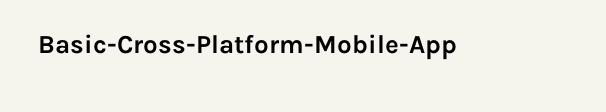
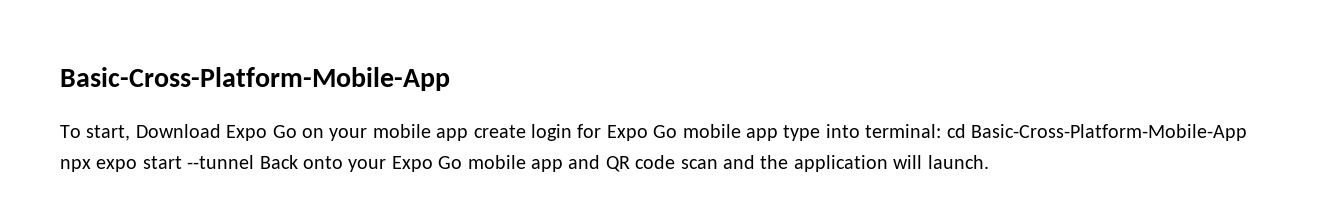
[38,34,457,60] Basic-Cross-Platform-Mobile-App -> [60,67,450,91] [60,124,1247,141] [60,155,989,172] Basic-Cross-Platform-Mobile-App // To start, Download Expo Go on your mobile app create login for Expo Go mobile app type into terminal: cd Basic-Cross-Platform-Mobile-App npx expo start --tunnel Back onto your Expo Go mobile app and QR code scan and the application will launch.

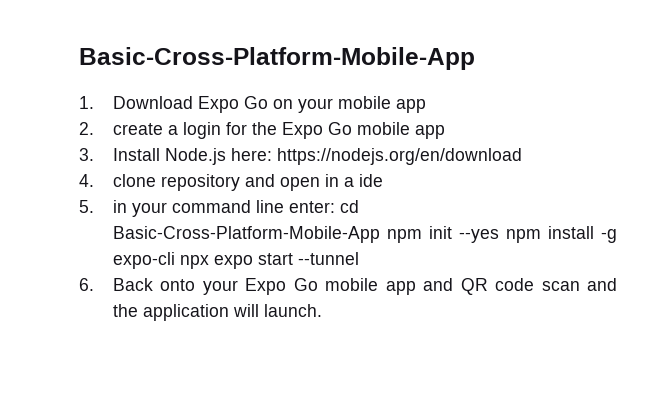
[60,125,131,141] To start, -> [79,96,94,109] 1.
[473,125,526,138] create -> [79,122,178,135] // 2. create a
[606,124,1247,141] Expo Go mobile app type into terminal: cd Basic-Cross-Platform-Mobile-App -> [251,122,445,139] [79,148,522,165] [79,174,383,191] [79,200,359,217] [112,226,617,243] [112,252,175,269] the Expo Go mobile app // 3. Install Node.js here: https://nodejs.org/en/download // 4. clone repository and open in a ide // 5. in your command line enter: cd Basic-Cross-Platform-Mobile-App npm init --yes npm install -g expo-cli
(255, 162) none -> [79,278,94,291] // 6.

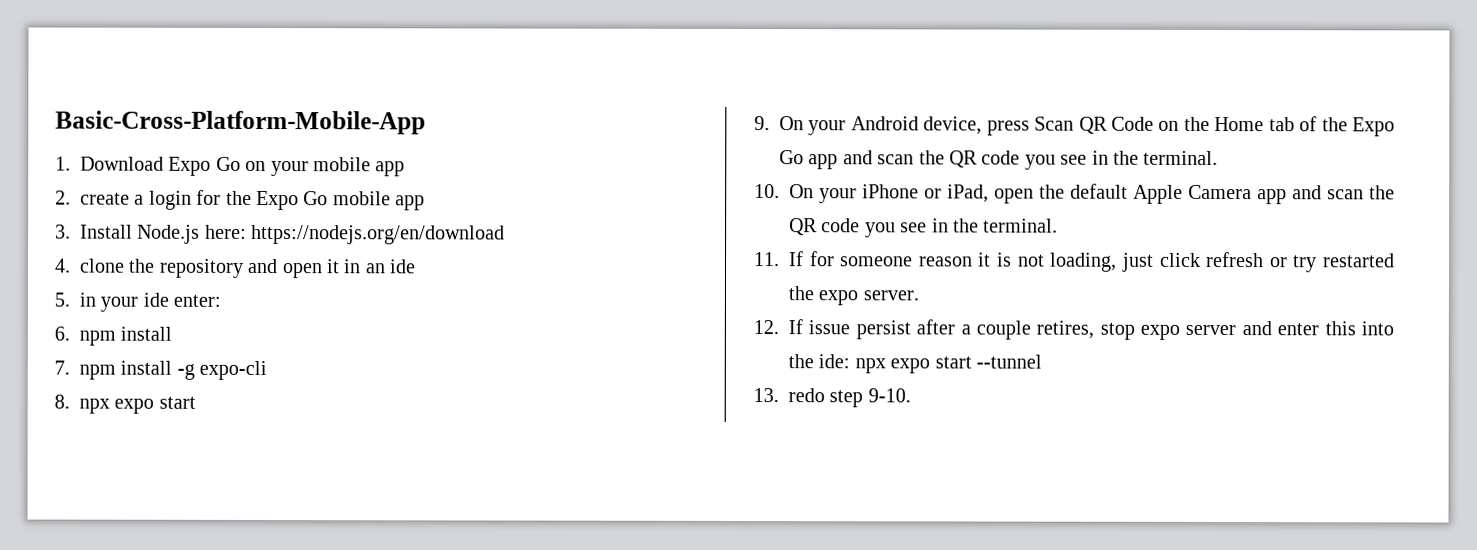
(156, 180) none -> [129,258,156,273] the
[324,174,354,187] in a -> [327,259,386,274] it in an
[171,200,284,213] command line -> [142,292,169,307] ide
[339,200,359,213] [112,226,499,243] cd Basic-Cross-Platform-Mobile-App npm init --yes -> [54,326,173,346] [54,360,70,375] // 6. npm install // 7.
[179,252,359,269] [79,278,617,295] [112,304,322,321] npx expo start --tunnel // 6. Back onto your Expo Go mobile app and QR code scan and the application will launch. -> [54,394,196,414] [754,116,1395,137] [779,150,1219,170] [754,183,1395,205] [789,218,1059,238] [754,251,1395,273] [788,286,919,306] [753,319,1394,340] [788,354,1042,374] [753,388,911,408] // 8. npx expo start // 9. On your Android device, press Scan QR Code on the Home tab of the Expo Go app and scan the QR code you see in the terminal. // 10. On your iPhone or iPad, open the default Apple Camera app and scan the QR code you see in the terminal. // 11. If for someone reason it is not loading, just click refresh or try restarted the expo server. // 12. If issue persist after a couple retires, stop expo server and enter this into the ide: npx expo start --tunnel // 13. redo step 9-10.

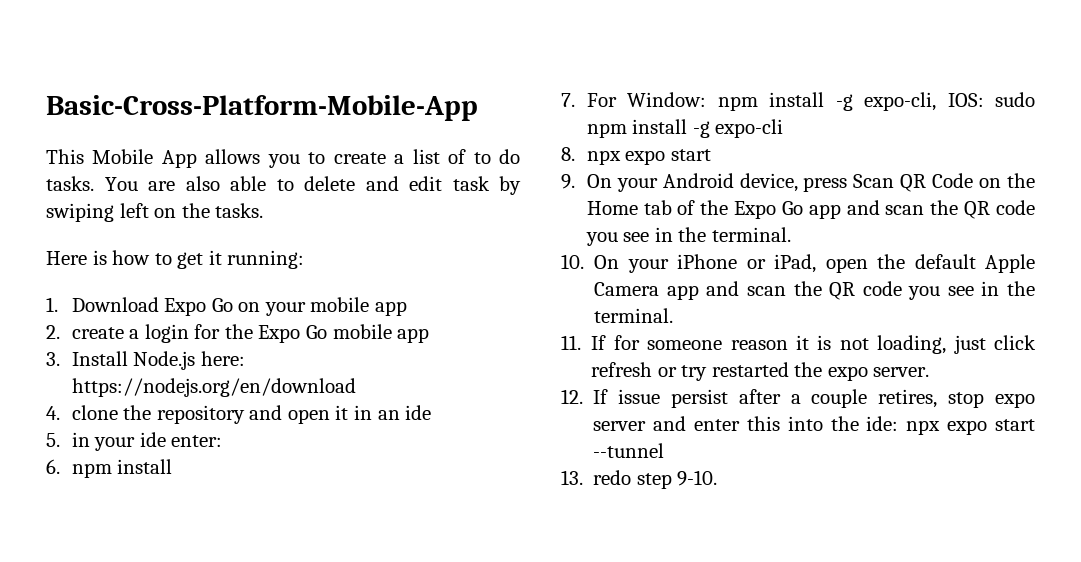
(426, 122) none -> [46,149,520,168] [46,176,521,195] [46,203,264,222] [46,250,305,269] // This Mobile App allows you to create a list of to do tasks. You are also able to delete and edit task by swiping left on the tasks. // Here is how to get it running:
(70, 367) none -> [586,92,1035,111] For Window: npm install -g expo-cli, IOS: sudo

